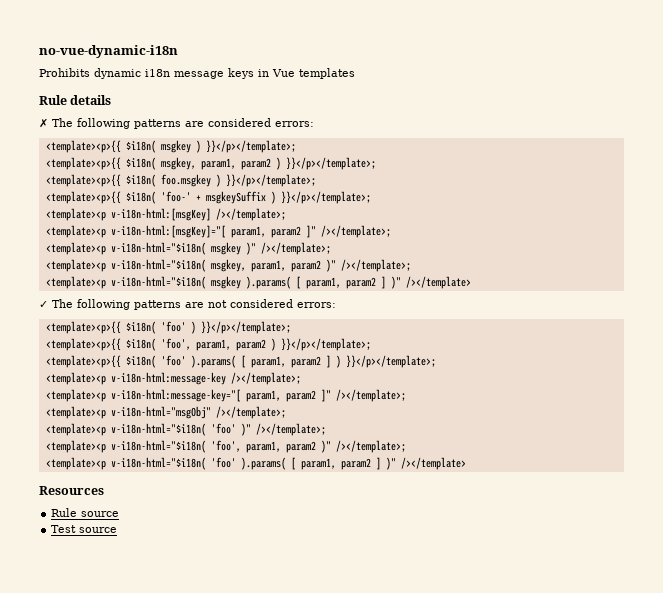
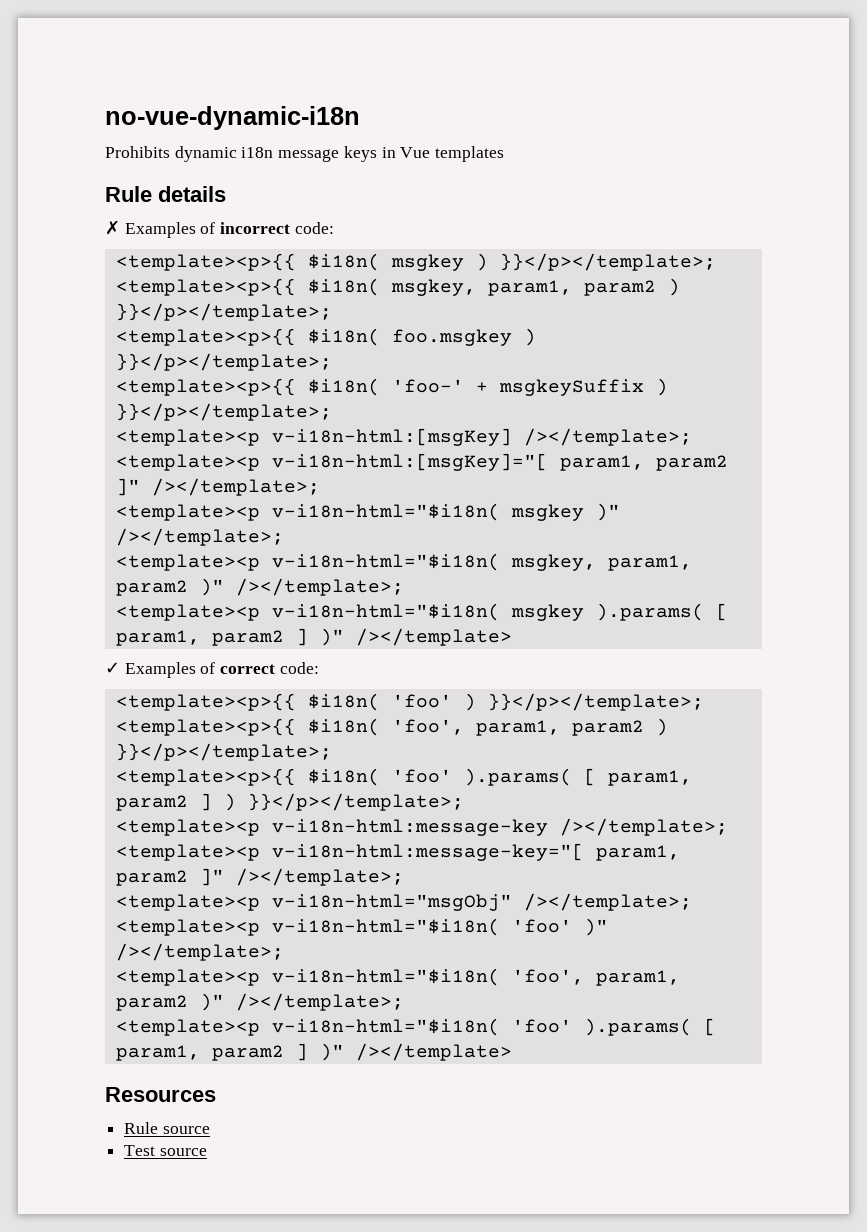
[52,118,314,129] The following patterns are considered errors: -> [124,222,334,238] Examples of incorrect code:
[52,299,336,310] The following patterns are not considered errors: -> [124,662,319,678] Examples of correct code:

